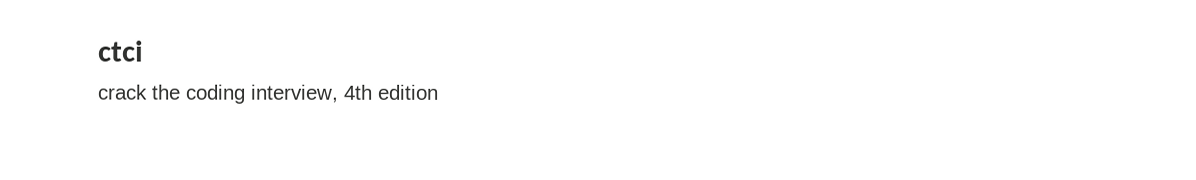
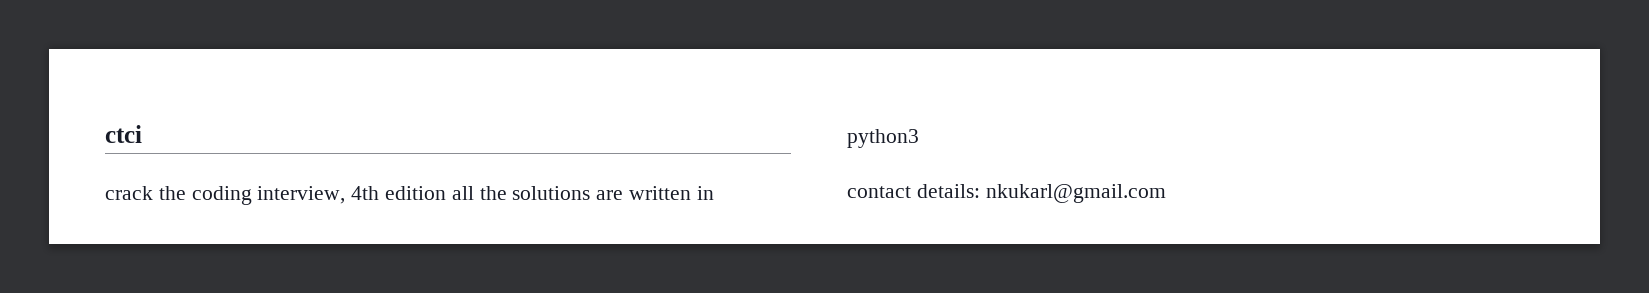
(439, 92) none -> [451,186,714,200] [847,129,919,148] [847,184,1166,203] all the solutions are written in python3 // contact details: nkukarl@gmail.com

